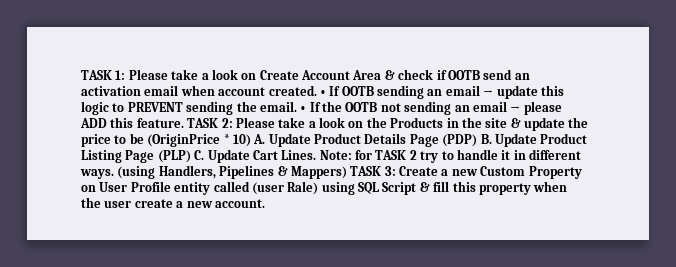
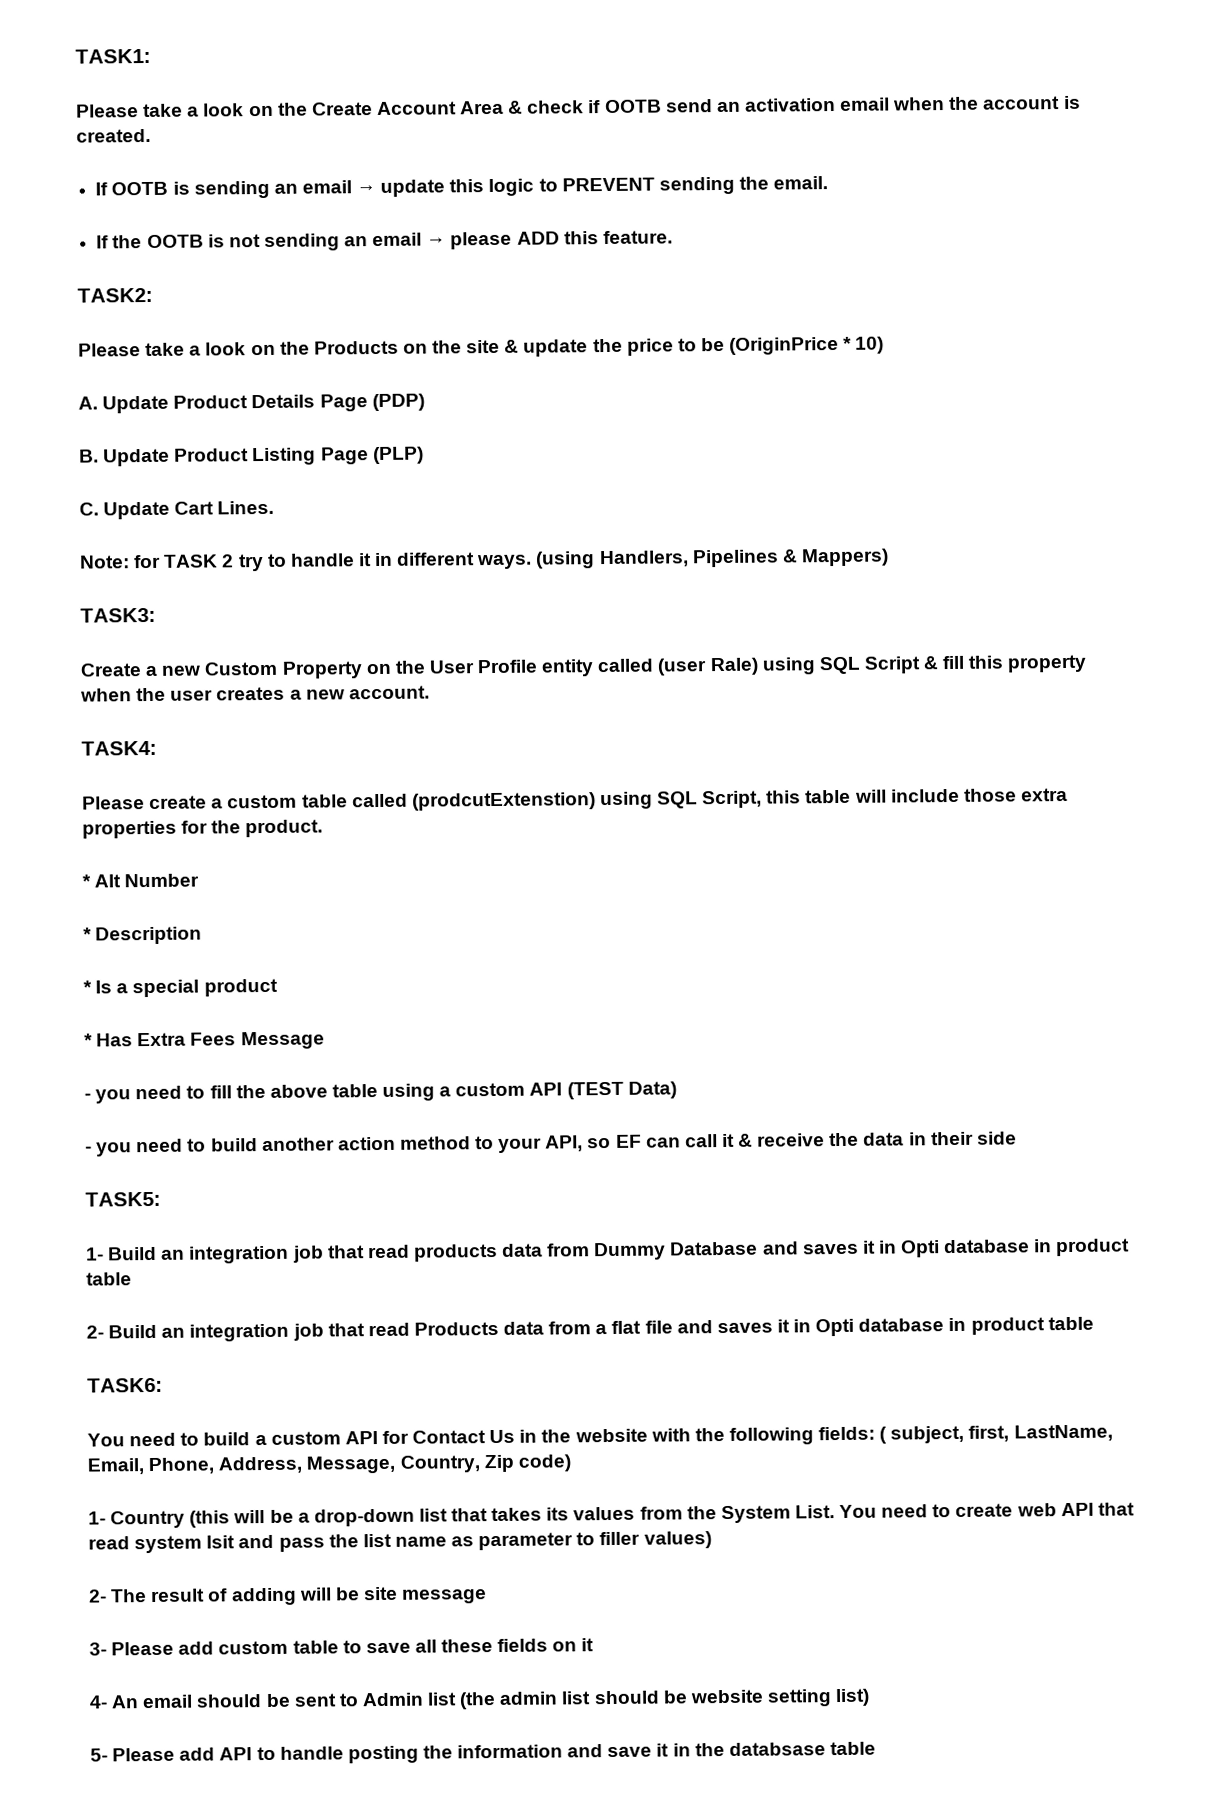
[81,69,257,80] TASK 1: Please take a look on -> [75,48,151,64] [76,102,308,118] TASK1: // Please take a look on the
[218,87,266,96] account -> [949,95,1081,110] the account is
[319,90,326,96] • -> (151, 135) //
(374, 91) none -> [172,181,190,195] is
[300,106,307,112] • -> (829, 183) //
(378, 107) none -> [207,234,225,248] is
[187,118,233,128] TASK 2: -> [77,287,153,303] // TASK2: //
[446,118,459,128] in -> [402,343,428,354] on
(251, 140) none -> (885, 345) //
(478, 140) none -> (425, 402) //
(191, 156) none -> (424, 455) //
(317, 155) none -> (275, 507) //
[350,166,396,176] TASK 3: -> [80,607,156,623] // TASK3: //
(96, 188) none -> [394,660,426,674] the
[134,199,173,208] create -> [216,686,286,701] creates
(265, 203) none -> [81,740,157,756] [82,787,1068,811] [82,819,324,839] [82,873,200,888] [83,926,203,945] [83,978,278,998] [84,1031,325,1050] [84,1081,677,1104] [85,1131,1017,1157] [85,1191,161,1207] [86,1238,1131,1264] [86,1272,132,1286] [86,1316,1094,1342] [87,1377,163,1393] [87,1424,1113,1447] [87,1454,571,1475] [88,1502,1135,1529] [88,1531,712,1554] [89,1586,488,1606] [89,1638,595,1656] [89,1688,871,1710] [90,1741,876,1764] // TASK4: // Please create a custom table called (prodcutExtenstion) using SQL Script, this table will include those extra properties for the product. // * Alt Number // * Description // * Is a special product // * Has Extra Fees Message // - you need to fill the above table using a custom API (TEST Data) // - you need to build another action method to your API, so EF can call it & receive the data in their side // TASK5: // 1- Build an integration job that read products data from Dummy Database and saves it in Opti database in product table // 2- Build an integration job that read Products data from a flat file and saves it in Opti database in product table // TASK6: // You need to build a custom API for Contact Us in the website with the following fields: ( subject, first, LastName, Email, Phone, Address, Message, Country, Zip code) // 1- Country (this will be a drop-down list that takes its values from the System List. You need to create web API that read system lsit and pass the list name as parameter to filler values) // 2- The result of adding will be site message // 3- Please add custom table to save all these fields on it // 4- An email should be sent to Admin list (the admin list should be website setting list) // 5- Please add API to handle posting the information and save it in the databsase table

